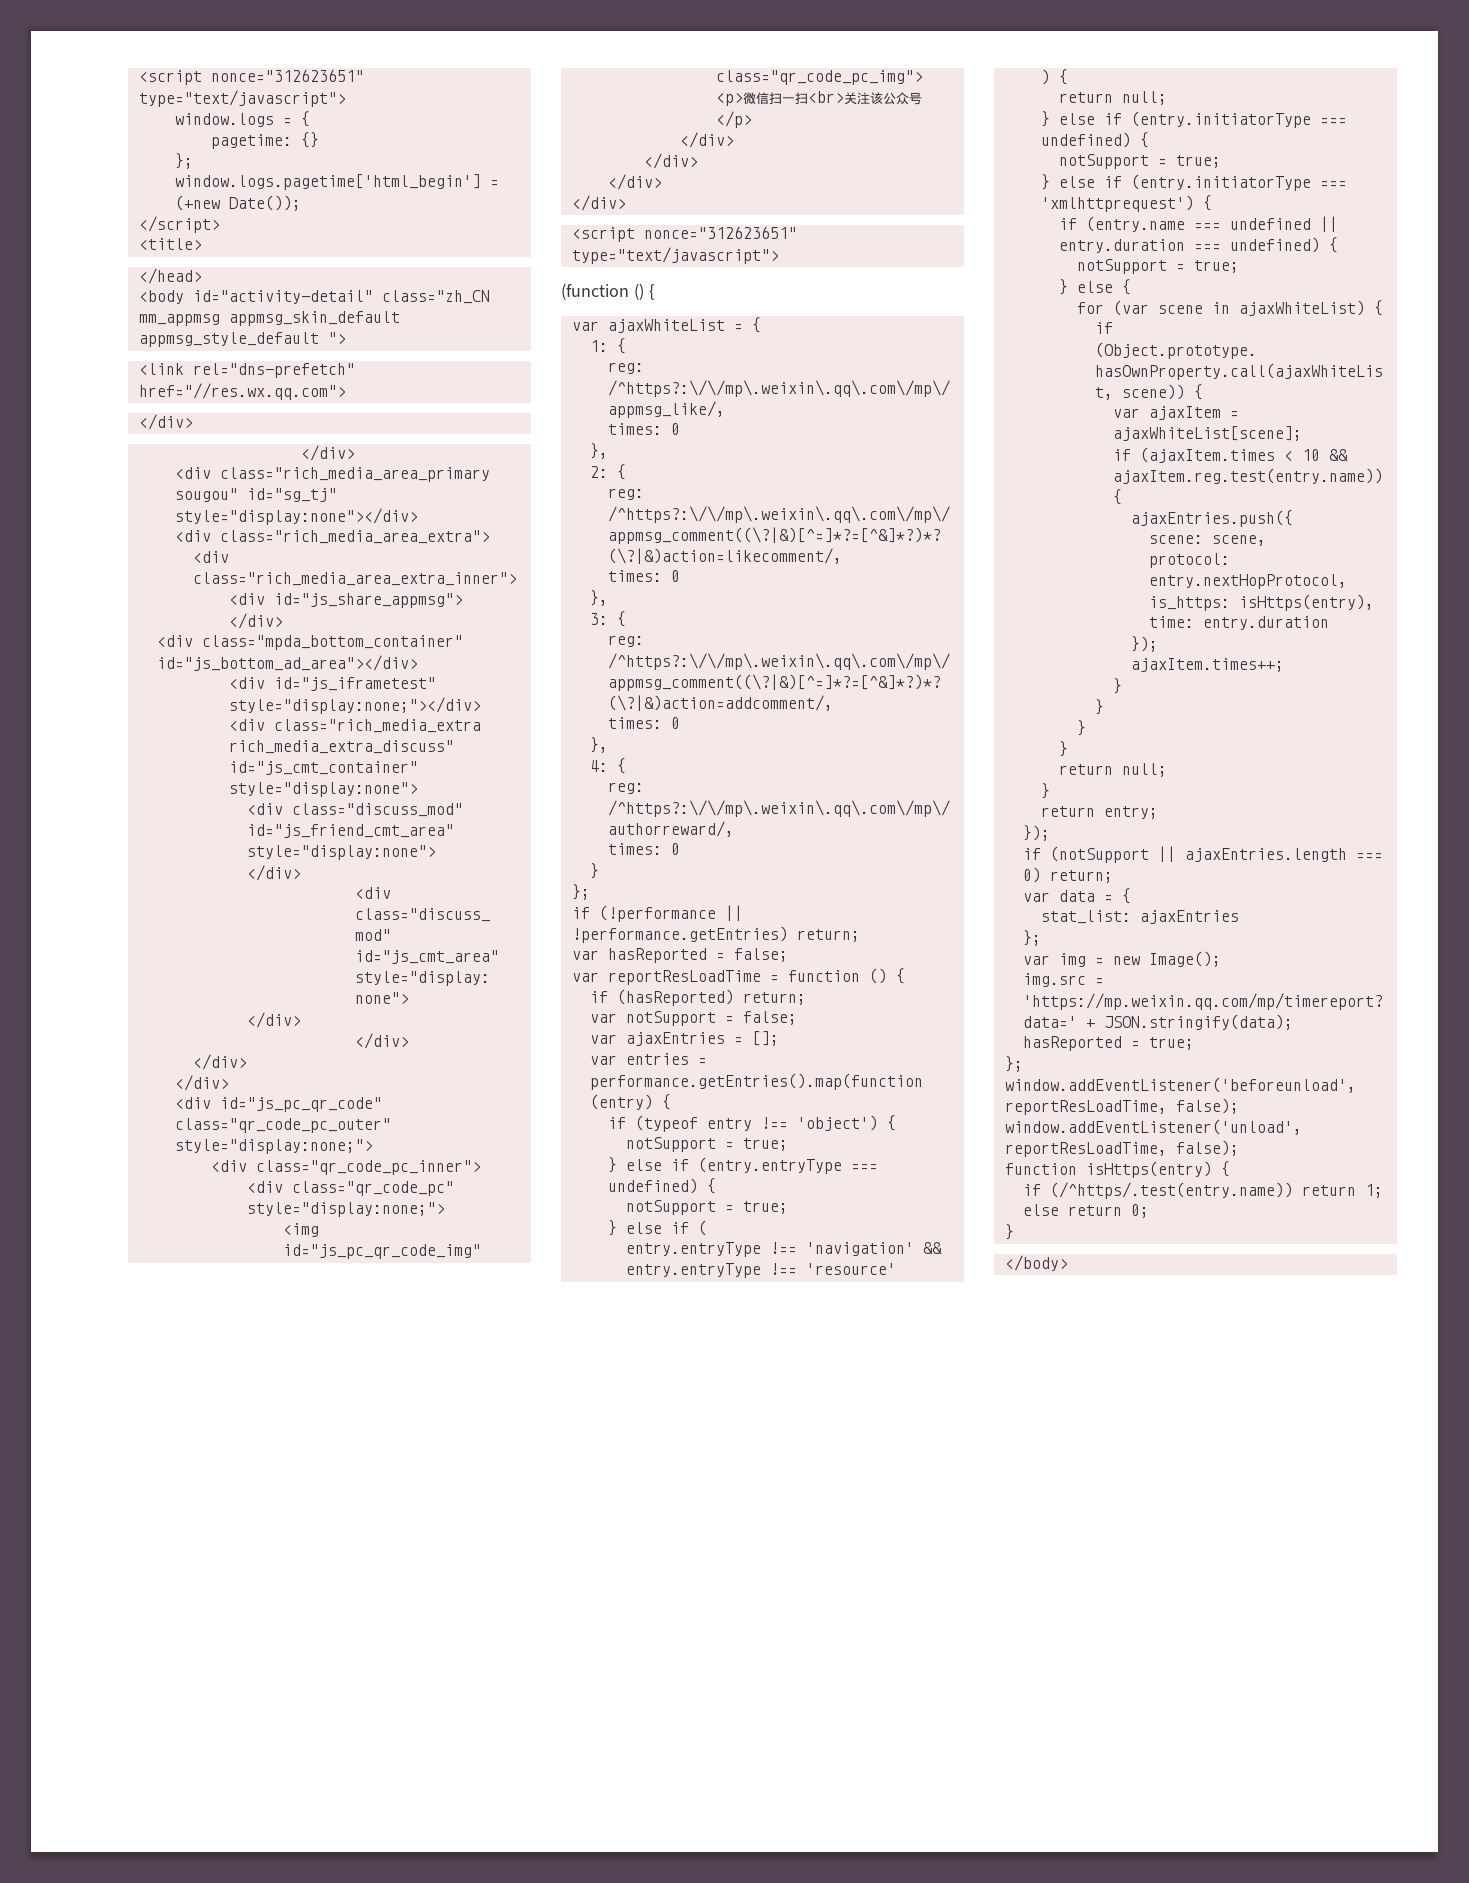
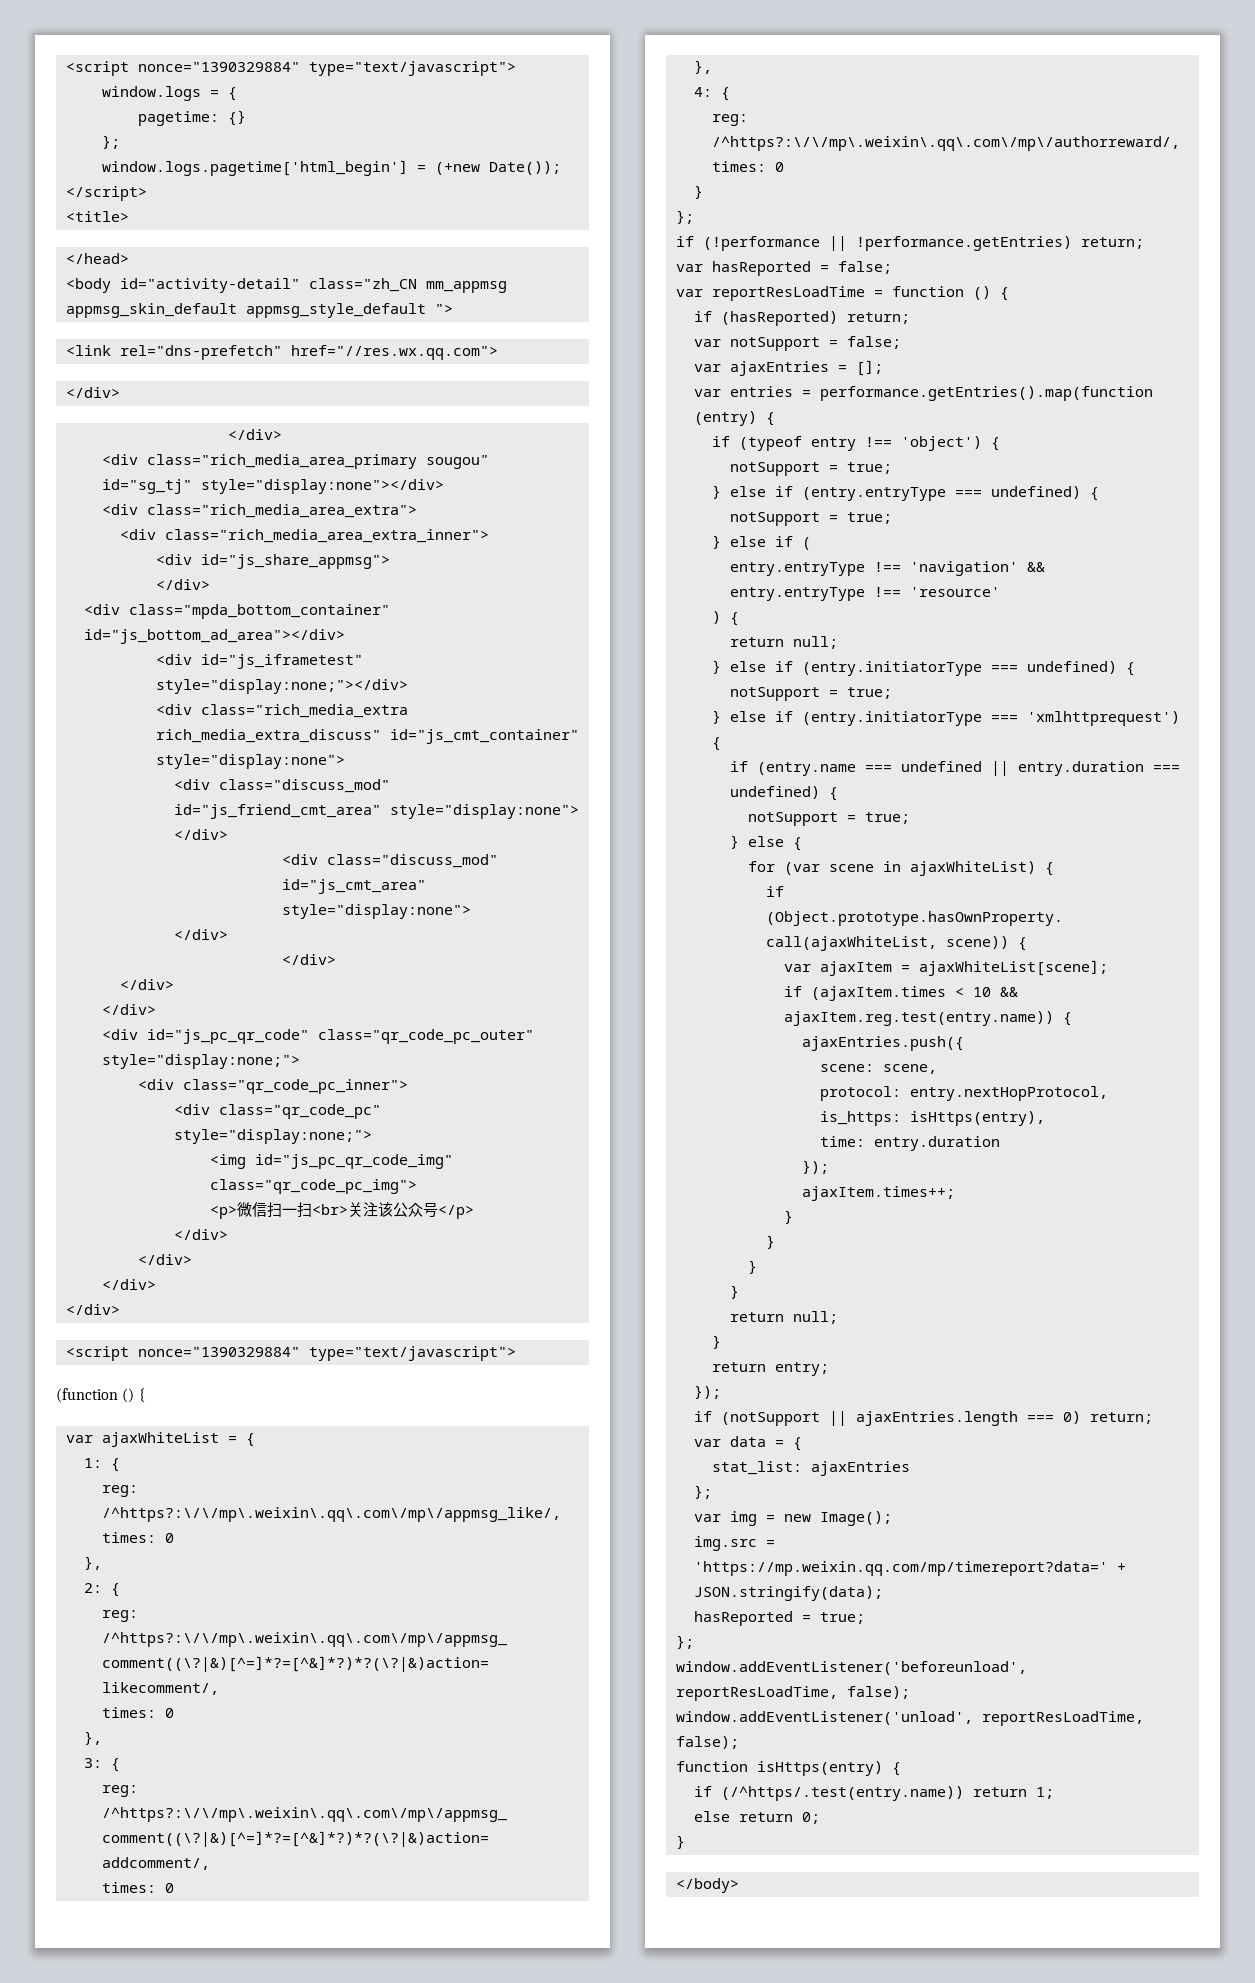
[138,69,364,85] <script nonce="312623651" -> [65,61,300,76] <script nonce="1390329884"
[643,226,797,239] nonce="312623651" -> [137,1347,300,1357] nonce="1390329884"

